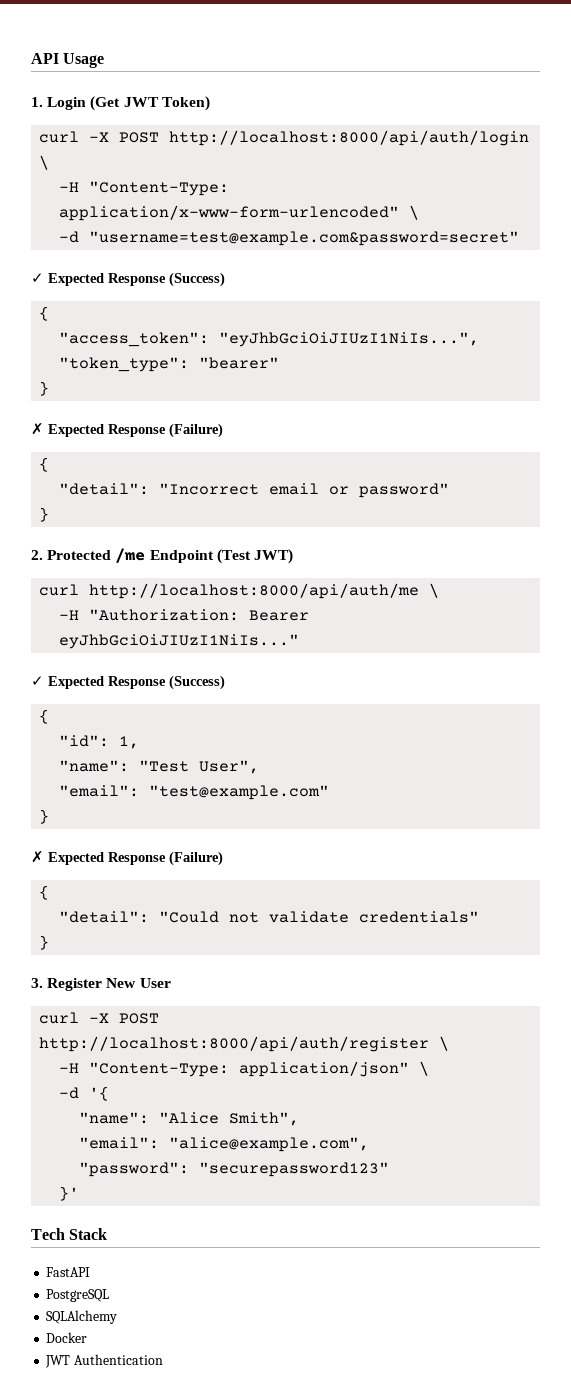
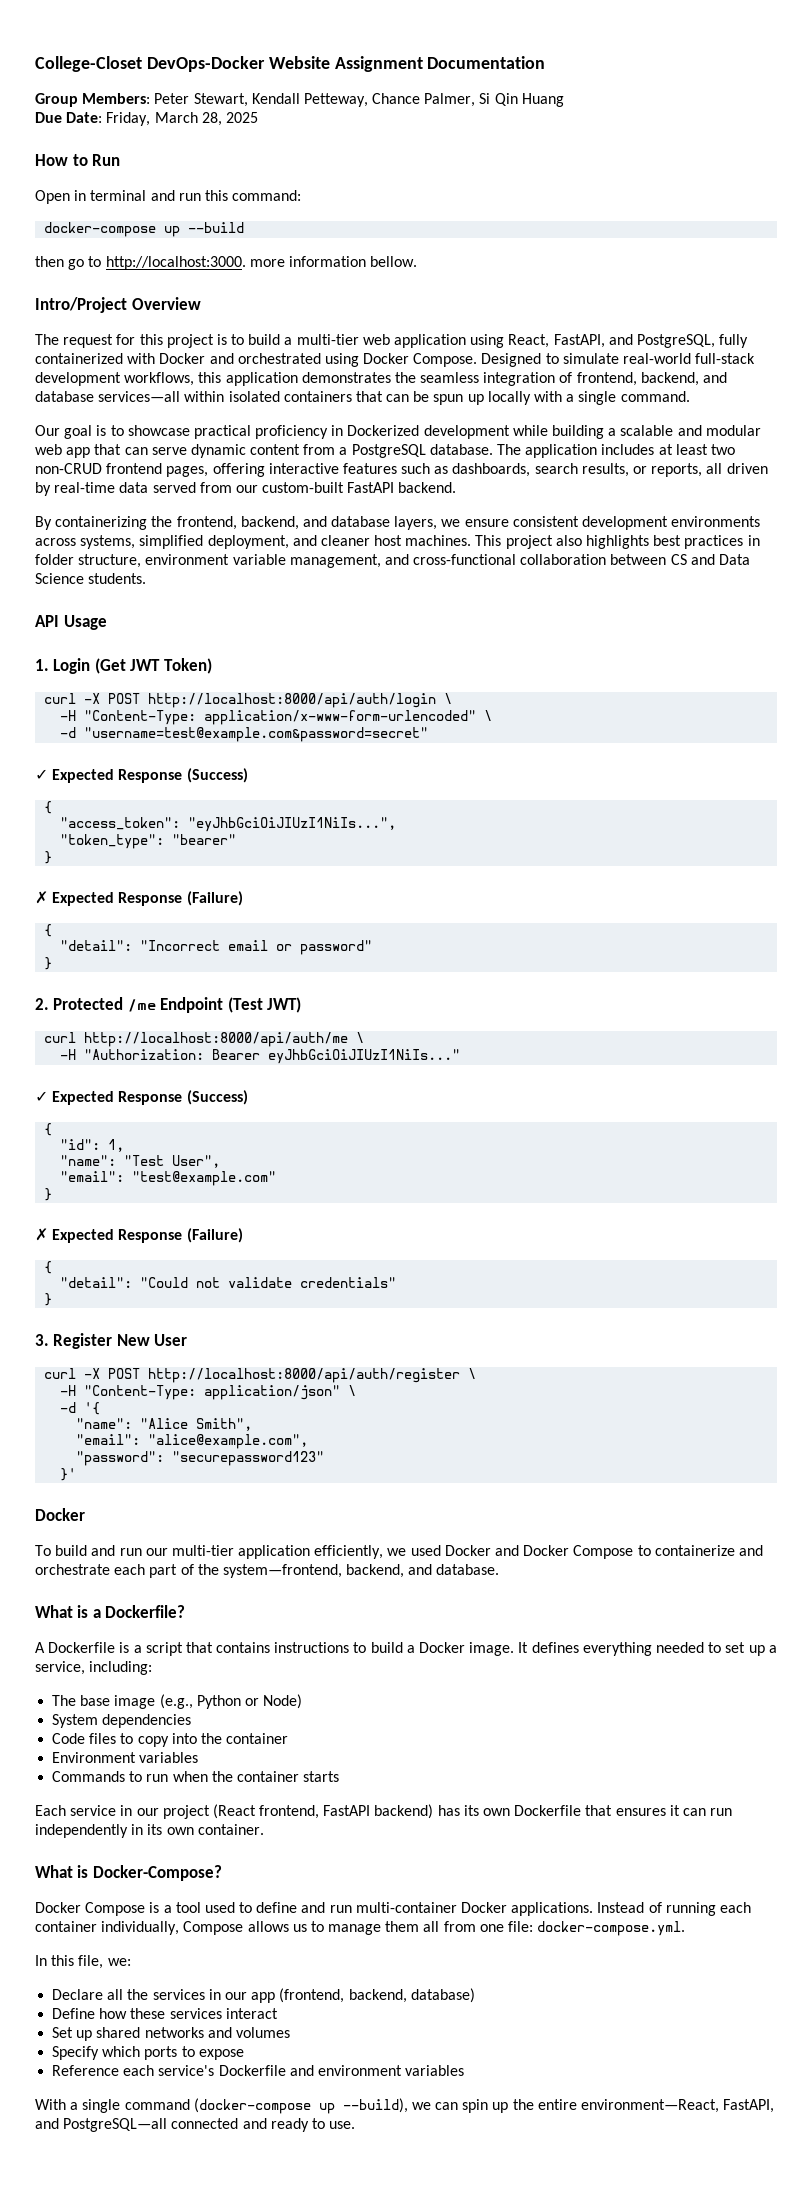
(31, 58) none -> [35,56,546,72] [35,93,564,107] [35,112,258,126] [35,154,121,166] [35,190,302,204] [44,222,245,237] [35,256,418,270] [35,297,201,313] [35,334,749,348] [35,353,756,367] [35,372,728,386] [35,391,690,405] [35,425,761,439] [35,444,735,458] [35,463,768,477] [35,482,457,496] [35,516,761,530] [35,535,760,549] [35,554,751,568] [35,573,147,584] College-Closet DevOps-Docker Website Assignment Documentation // Group Members: Peter Stewart, Kendall Petteway, Chance Palmer, Si Qin Huang // Due Date: Friday, March 28, 2025 // How to Run // Open in terminal and run this command: // docker-compose up --build // then go to http://localhost:3000. more information bellow. // Intro/Project Overview // The request for this project is to build a multi-tier web application using React, FastAPI, and PostgreSQL, fully containerized with Docker and orchestrated using Docker Compose. Designed to simulate real-world full-stack development workflows, this application demonstrates the seamless integration of frontend, backend, and database services—all within isolated containers that can be spun up locally with a single command. // Our goal is to showcase practical proficiency in Dockerized development while building a scalable and modular web app that can serve dynamic content from a PostgreSQL database. The application includes at least two non-CRUD frontend pages, offering interactive features such as dashboards, search results, or reports, all driven by real-time data served from our custom-built FastAPI backend. // By containerizing the frontend, backend, and database layers, we ensure consistent development environments across systems, simplified deployment, and cleaner host machines. This project also highlights best practices in folder structure, environment variable management, and cross-functional collaboration between CS and Data Science students. //
[31,1228,108,1240] [46,1267,91,1277] [46,1289,110,1302] [46,1310,118,1324] [46,1332,88,1343] [45,1354,164,1368] Tech Stack // FastAPI // PostgreSQL // SQLAlchemy // Docker // JWT Authentication -> [35,1508,85,1521] [35,1545,763,1559] [35,1564,500,1578] [35,1605,186,1618] [35,1642,777,1656] [35,1661,153,1675] [52,1694,303,1709] [52,1714,192,1728] [52,1733,289,1747] [52,1752,199,1763] [52,1771,340,1782] [35,1804,733,1819] [35,1824,264,1838] [35,1865,222,1881] [35,1902,751,1916] [35,1921,686,1936] [35,1955,131,1969] [52,1988,475,2003] [52,2008,278,2019] [52,2027,290,2041] [52,2046,244,2060] [52,2065,465,2076] [35,2098,775,2114] [35,2118,356,2132] Docker // To build and run our multi-tier application efficiently, we used Docker and Docker Compose to containerize and orchestrate each part of the system—frontend, backend, and database. // What is a Dockerfile? // A Dockerfile is a script that contains instructions to build a Docker image. It defines everything needed to set up a service, including: // The base image (e.g., Python or Node) // System dependencies // Code files to copy into the container // Environment variables // Commands to run when the container starts // Each service in our project (React frontend, FastAPI backend) has its own Dockerfile that ensures it can run independently in its own container. // What is Docker-Compose? // Docker Compose is a tool used to define and run multi-container Docker applications. Instead of running each container individually, Compose allows us to manage them all from one file: docker-compose.yml. // In this file, we: // Declare all the services in our app (frontend, backend, database) // Define how these services interact // Set up shared networks and volumes // Specify which ports to expose // Reference each service's Dockerfile and environment variables // With a single command (docker-compose up --build), we can spin up the entire environment—React, FastAPI, and PostgreSQL—all connected and ready to use.

